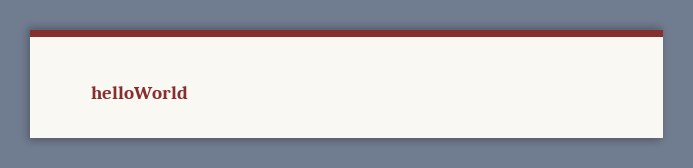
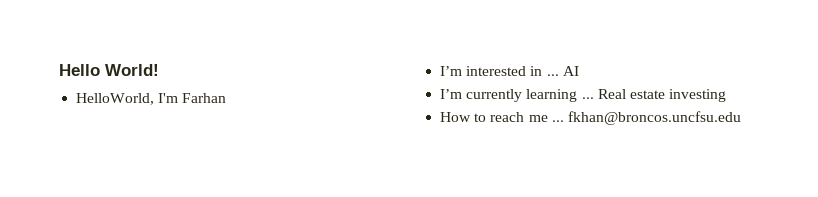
[91,86,188,99] helloWorld -> [59,64,159,76] [76,93,227,105] [440,66,579,76] [440,89,727,102] [440,111,741,125] Hello World! // HelloWorld, I'm Farhan // I’m interested in ... AI // I’m currently learning ... Real estate investing // How to reach me ... fkhan@broncos.uncfsu.edu

